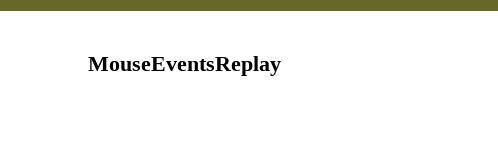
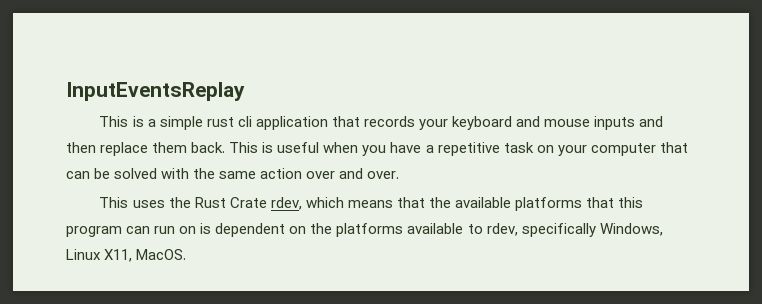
[88,56,281,76] MouseEventsReplay -> [66,82,245,101] [99,116,664,130] [66,142,688,156] [66,168,400,179] [99,197,644,211] [66,223,663,237] [66,249,187,262] InputEventsReplay // This is a simple rust cli application that records your keyboard and mouse inputs and then replace them back. This is useful when you have a repetitive task on your computer that can be solved with the same action over and over. // This uses the Rust Crate rdev, which means that the available platforms that this program can run on is dependent on the platforms available to rdev, specifically Windows, Linux X11, MacOS.

